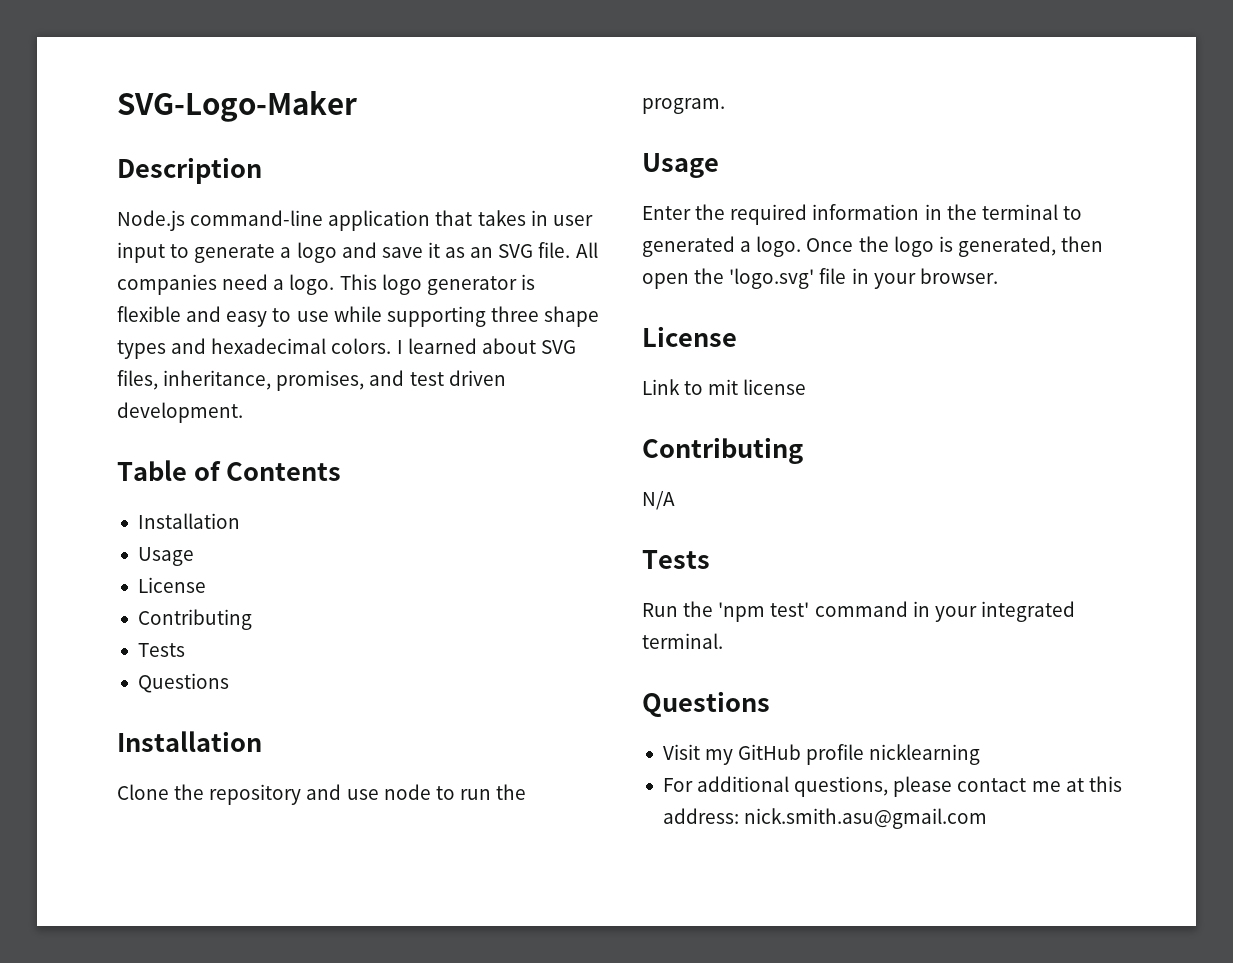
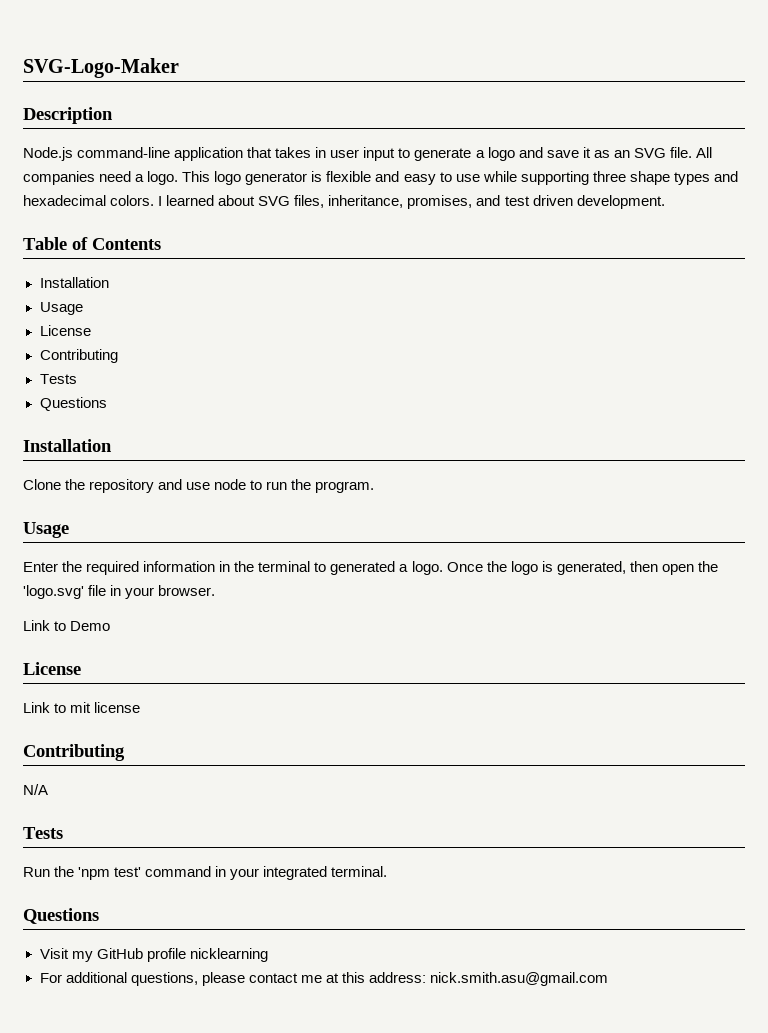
(998, 276) none -> [23,620,111,631] // Link to Demo

